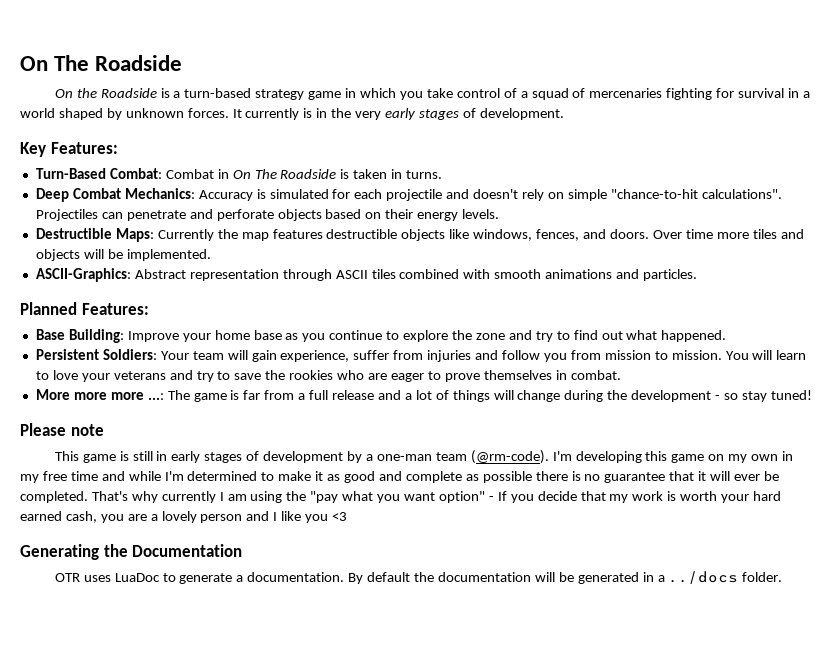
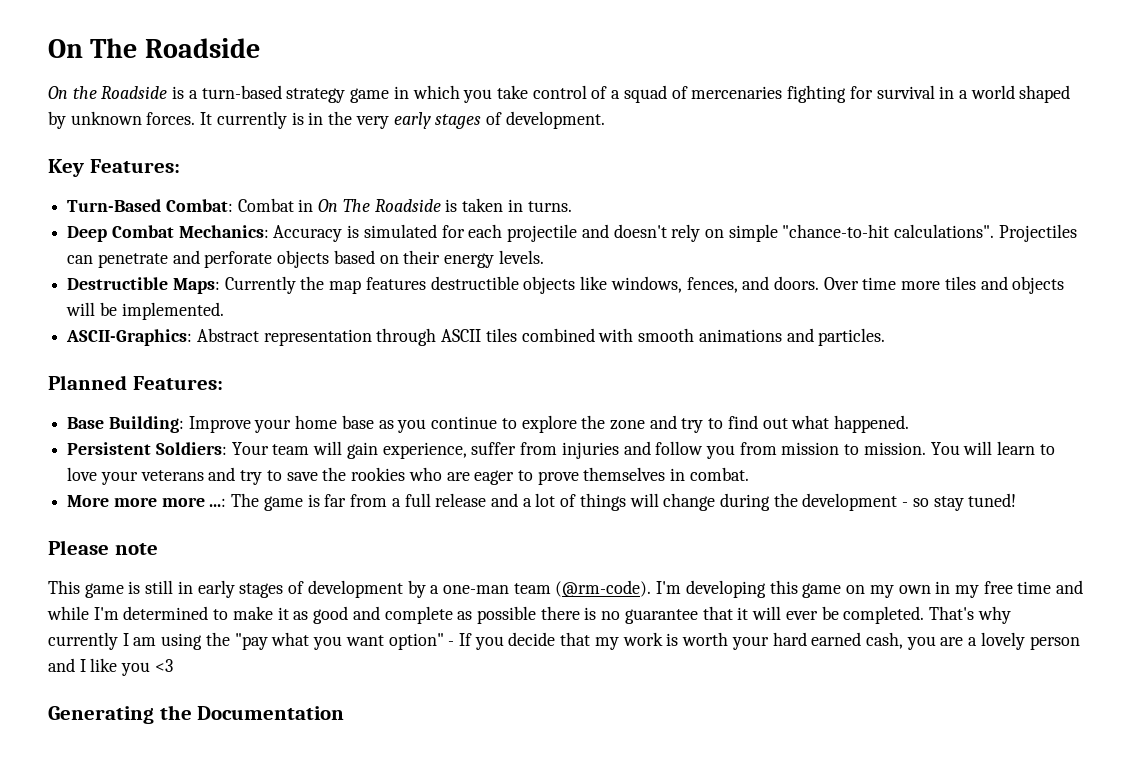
[54,571,783,584] // OTR uses LuaDoc to generate a documentation. By default the documentation will be generated in a ../docs folder. -> (345, 713) none

